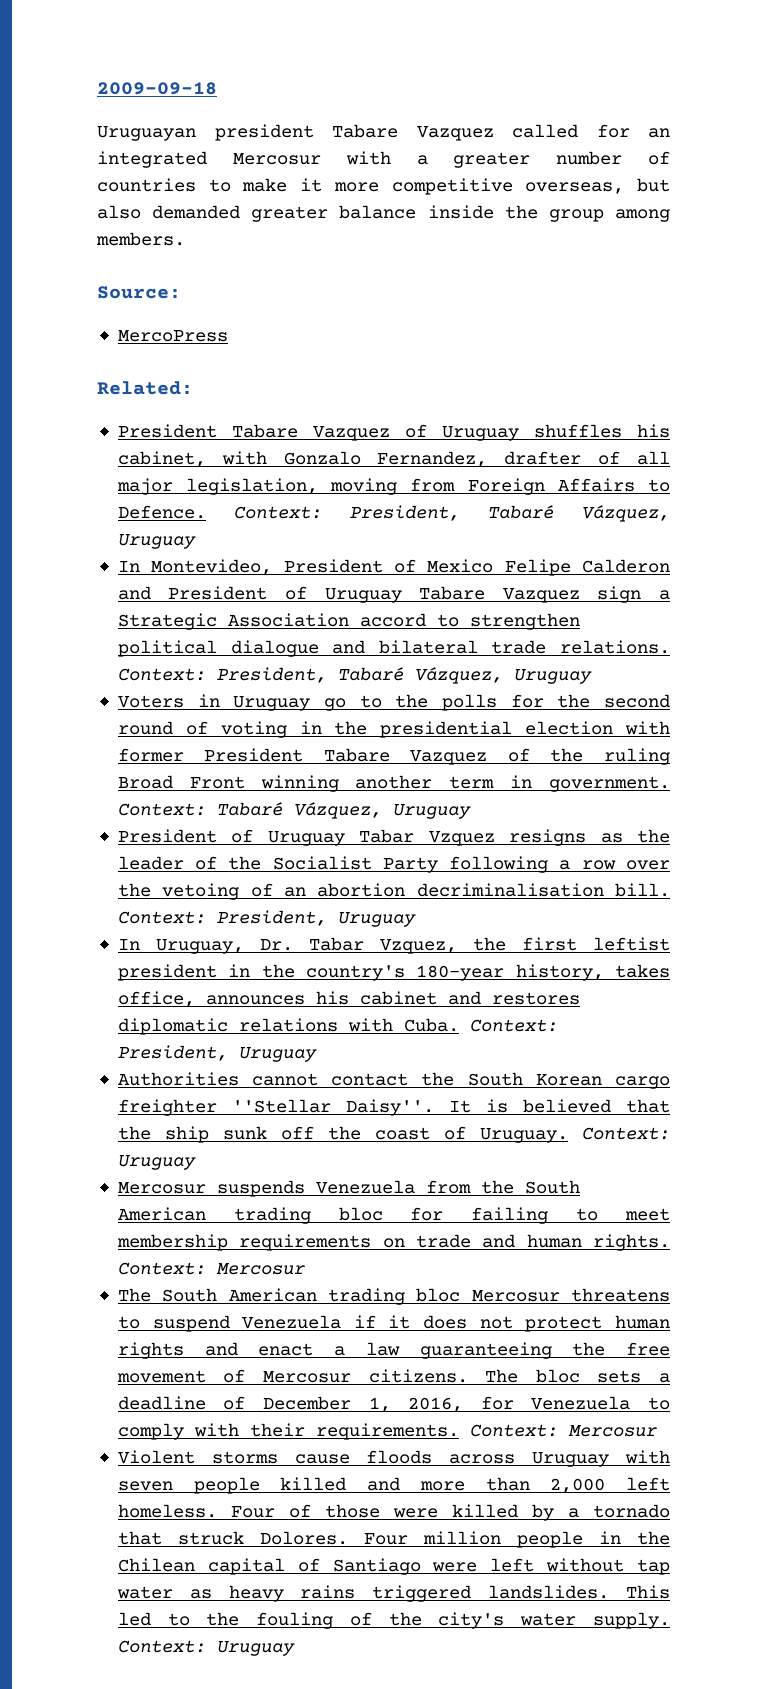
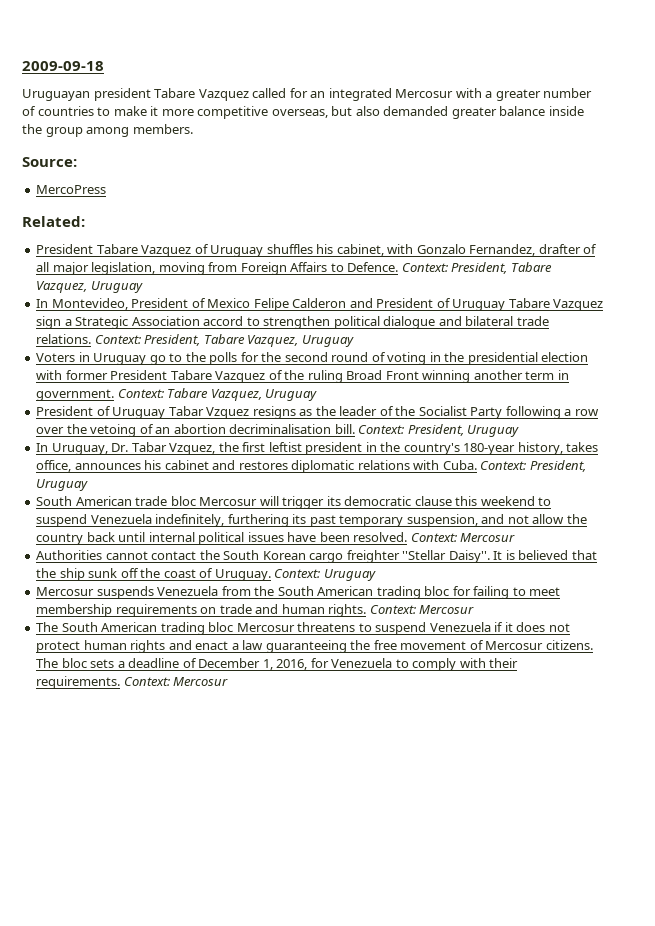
[487,505,670,522] Tabaré Vázquez, -> [510,262,552,272] [36,281,88,293] Tabare Vazquez,
[337,667,503,684] Tabaré Vázquez, -> [203,334,299,347] Tabare Vazquez,
[216,802,382,819] Tabaré Vázquez, -> [167,388,262,401] Tabare Vazquez,
(317, 1054) none -> [36,496,552,509] [36,514,587,527] [36,532,516,545] // South American trade bloc Mercosur will trigger its democratic clause this weekend to suspend Venezuela indefinitely, furthering its past temporary suspension, and not allow the country back until internal political issues have been resolved. Context: Mercosur
[117,1450,671,1467] [117,1477,671,1494] [117,1504,670,1521] [117,1531,671,1548] [117,1558,670,1575] [116,1585,671,1602] [117,1612,670,1629] [117,1640,295,1656] // Violent storms cause floods across Uruguay with seven people killed and more than 2,000 left homeless. Four of those were killed by a tornado that struck Dolores. Four million people in the Chilean capital of Santiago were left without tap water as heavy rains triggered landslides. This led to the fouling of the city's water supply. Context: Uruguay -> (229, 681) none

